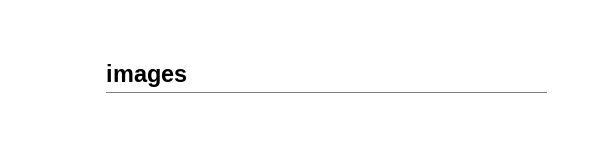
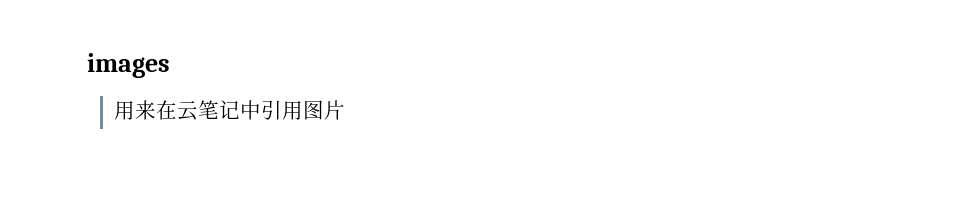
(187, 75) none -> [114,100,346,121] // 用来在云笔记中引用图片

